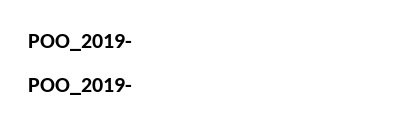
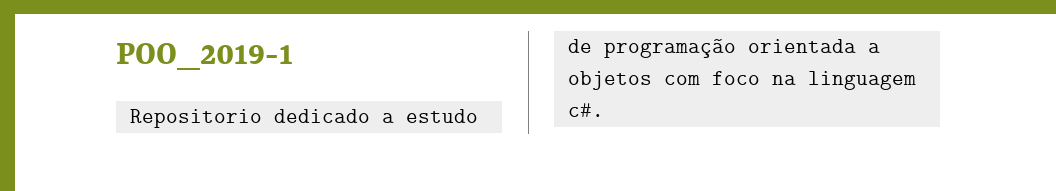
[28,34,132,51] [28,78,132,95] POO_2019- // POO_2019- -> [116,43,293,70] [129,109,478,128] [567,39,880,58] [567,71,916,90] [567,103,604,117] POO_2019-1 // Repositorio dedicado a estudo de programação orientada a objetos com foco na linguagem c#.

